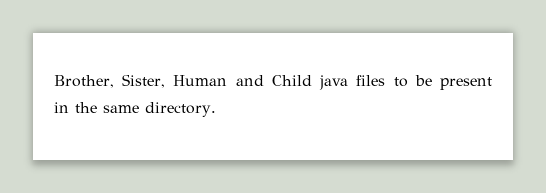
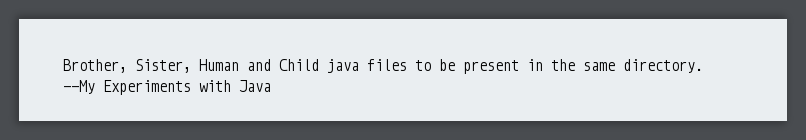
(216, 109) none -> [63,80,271,95] // --My Experiments with Java

